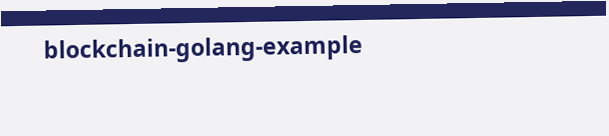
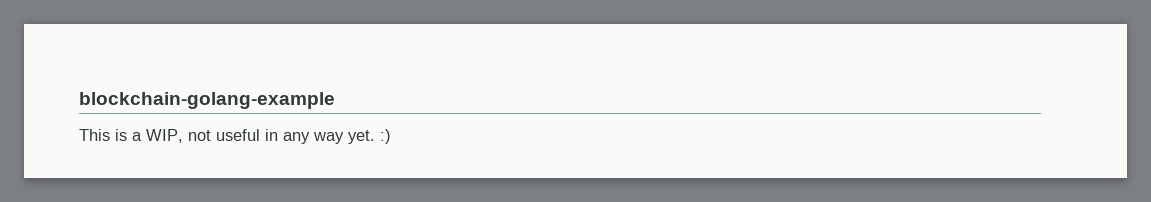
(363, 49) none -> [79,129,391,144] // This is a WIP, not useful in any way yet. :)

